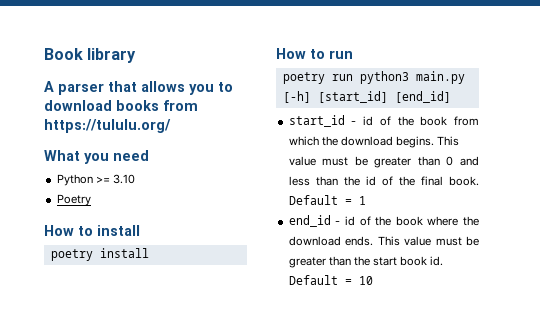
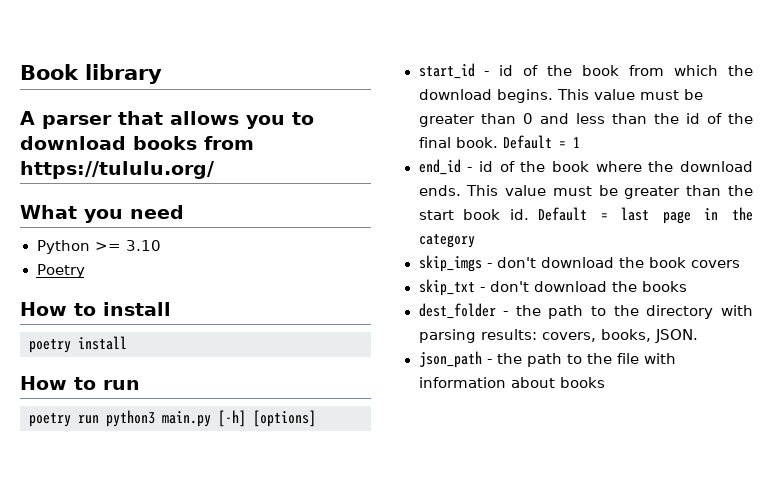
[317,91,451,103] [start_id] [end_id] -> [253,410,316,427] [options]
[358,276,373,285] 10 -> [621,207,753,224] [418,234,475,248] [418,255,740,272] [418,279,687,296] [418,303,753,319] [418,329,698,343] [418,351,676,368] [418,377,605,388] last page in the category // skip_imgs - don't download the book covers // skip_txt - don't download the books // dest_folder - the path to the directory with parsing results: covers, books, JSON. // json_path - the path to the file with information about books

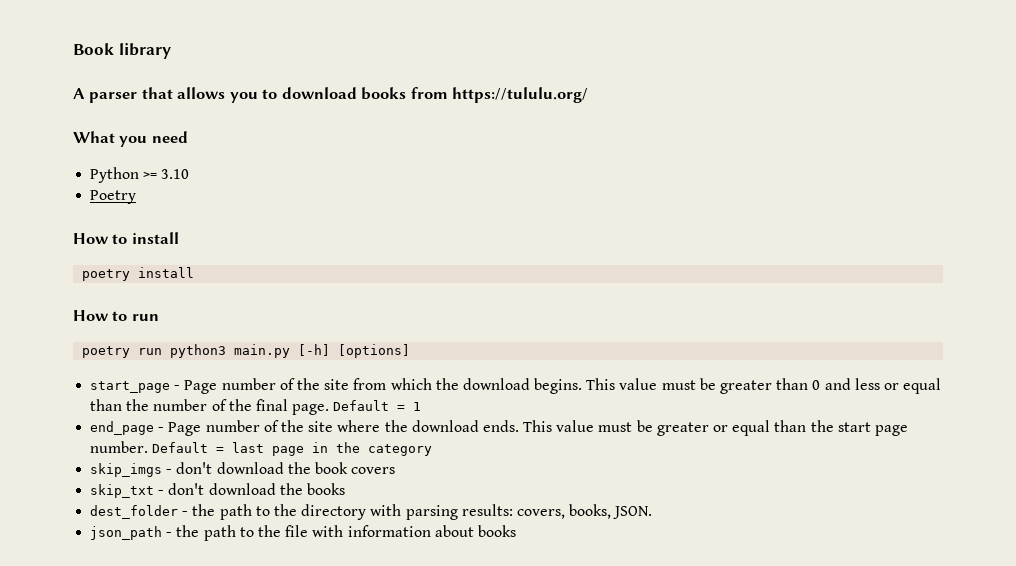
[418,63,620,79] start_id - id of the book -> [90,378,350,394] start_page - Page number of the site
[611,113,700,124] than the id -> [883,378,942,394] [90,399,208,411] or equal than the number
[455,137,498,148] book. -> [292,404,330,415] page.
[418,159,589,175] end_id - id of the book -> [90,420,334,436] end_page - Page number of the site
(681, 192) none -> [713,420,771,436] or equal
[463,209,529,220] book id. -> [874,425,908,436] [90,441,149,453] page number.

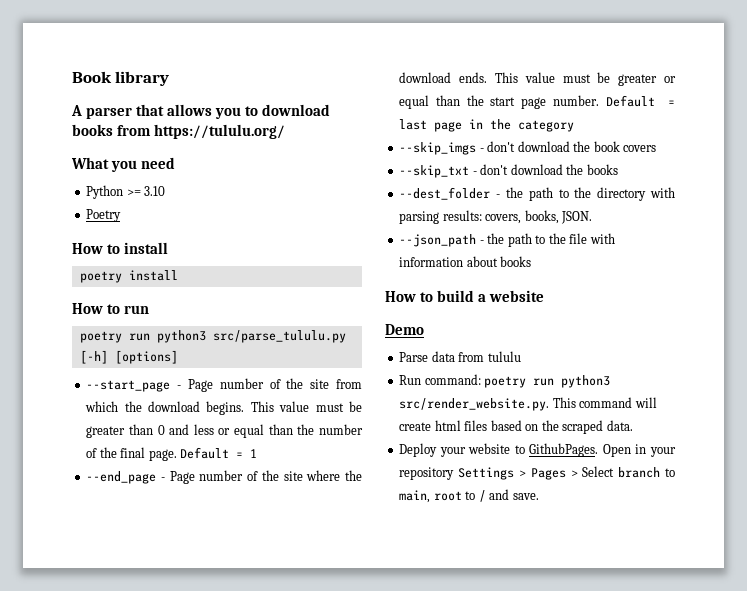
[234,344,291,358] main.py -> [212,330,346,343] src/parse_tululu.py
[90,381,171,393] start_page -> [86,380,171,392] --start_page
[90,421,155,435] end_page -> [86,471,157,484] --end_page
[90,463,163,477] skip_imgs -> [399,142,477,155] --skip_imgs
[90,484,155,498] skip_txt -> [399,165,470,178] --skip_txt
[90,505,179,519] dest_folder -> [399,187,491,200] --dest_folder
[90,526,163,540] json_path -> [399,234,477,247] --json_path
(516, 531) none -> [385,290,545,302] [385,324,424,335] [399,351,521,362] [399,374,611,388] [399,397,657,411] [399,420,633,434] [399,443,676,457] [399,466,675,480] [399,489,539,503] // How to build a website // Demo // Parse data from tululu // Run command: poetry run python3 src/render_website.py. This command will create html files based on the scraped data. // Deploy your website to GithubPages. Open in your repository Settings > Pages > Select branch to main, root to / and save.

